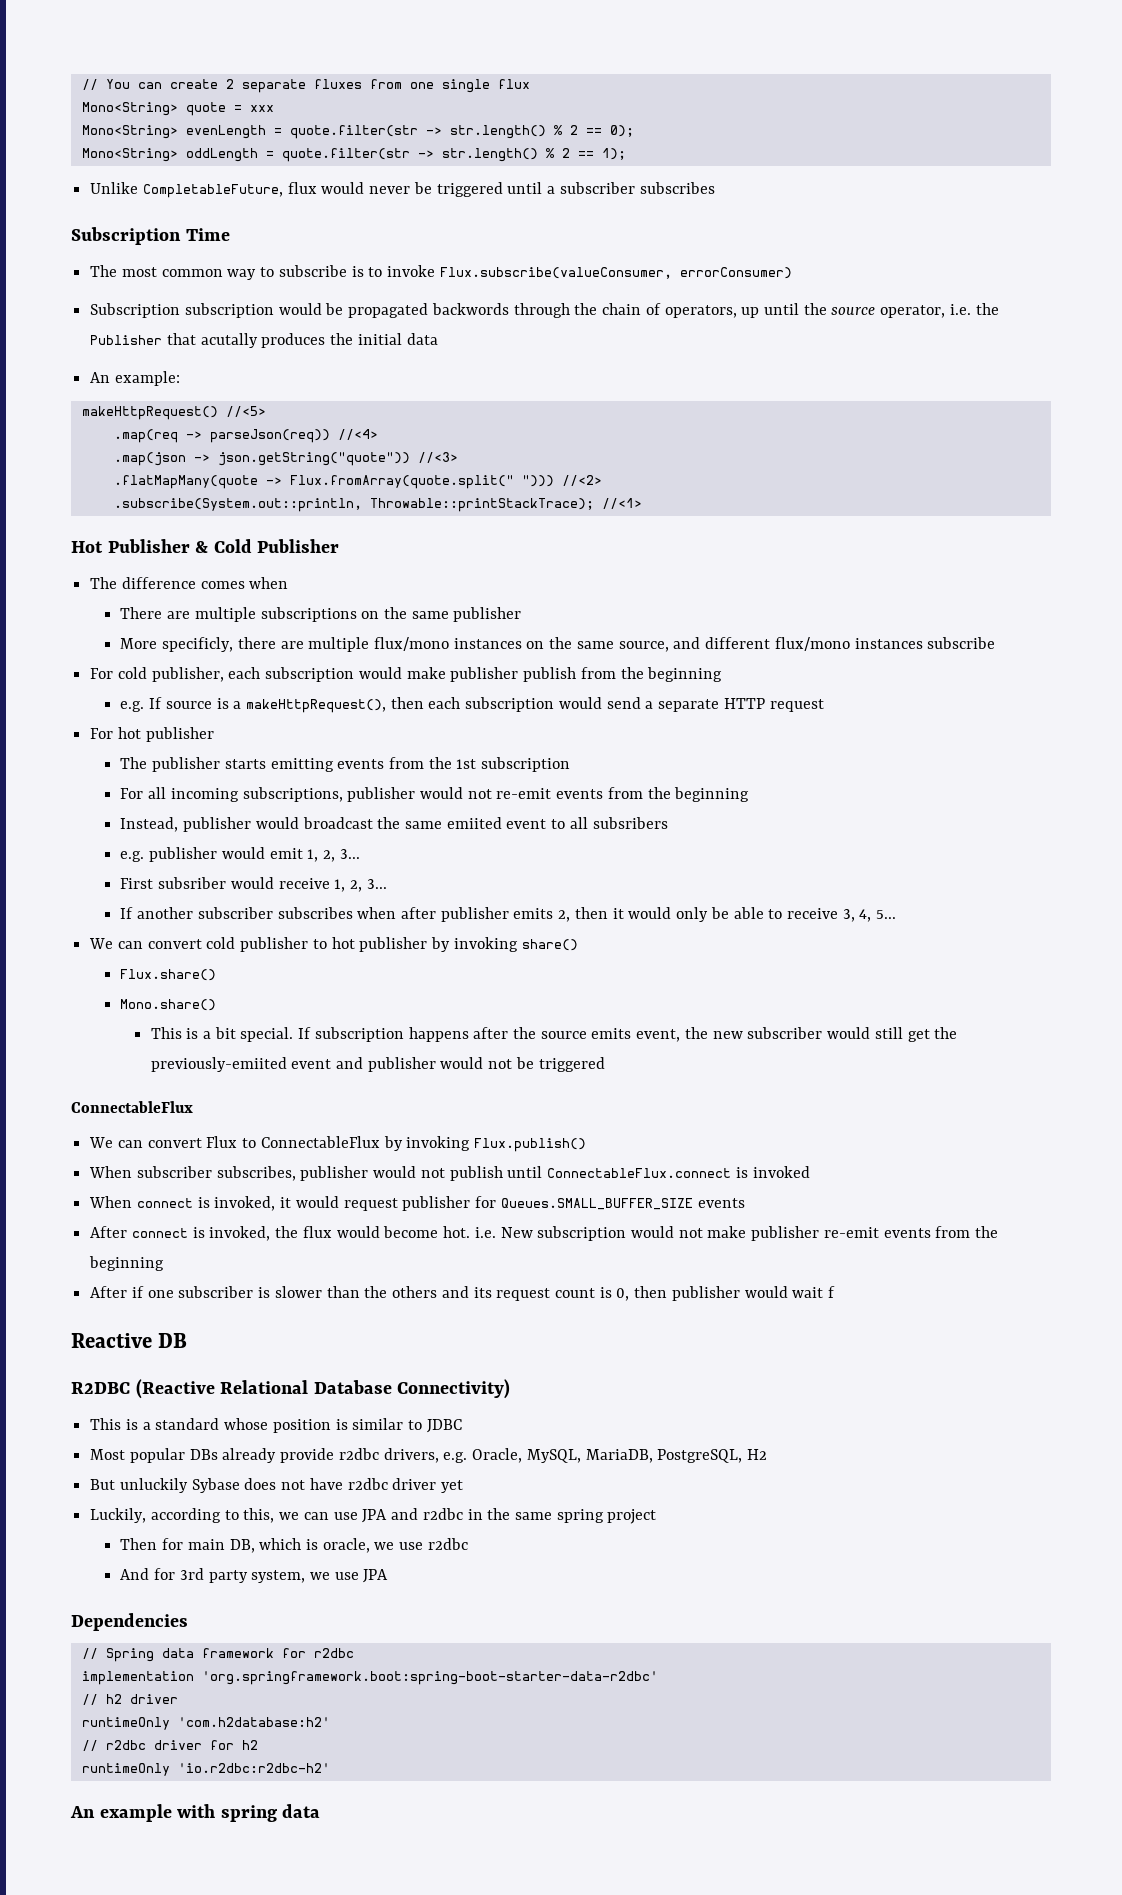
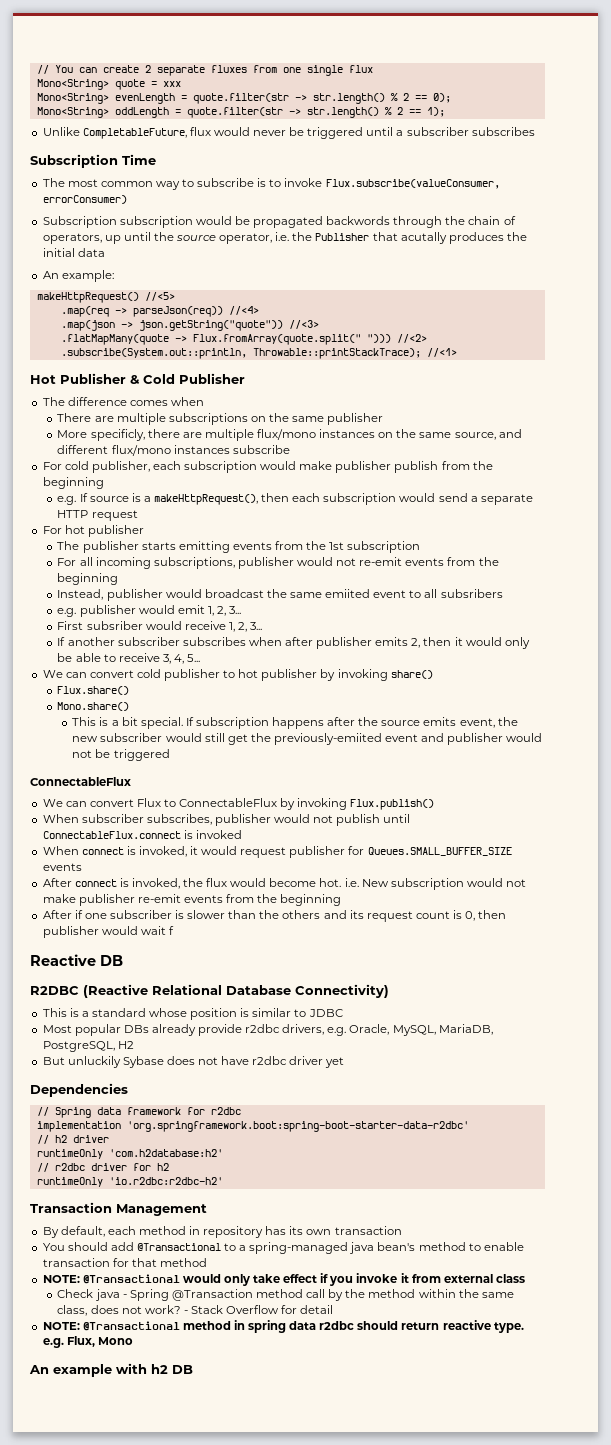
[90,1508,657,1524] [120,1538,468,1553] [120,1568,389,1583] // Luckily, according to this, we can use JPA and r2dbc in the same spring project // Then for main DB, which is oracle, we use r2dbc // And for 3rd party system, we use JPA -> (345, 1062) none
(330, 1768) none -> [30,1202,207,1216] [42,1226,402,1238] [42,1242,524,1254] [42,1258,207,1267] [42,1273,525,1286] [57,1289,514,1301] [57,1305,334,1316] [42,1320,524,1333] [42,1336,133,1348] // Transaction Management // By default, each method in repository has its own transaction // You should add @Transactional to a spring-managed java bean's method to enable transaction for that method // NOTE: @Transactional would only take effect if you invoke it from external class // Check java - Spring @Transaction method call by the method within the same class, does not work? - Stack Overflow for detail // NOTE: @Transactional method in spring data r2dbc should return reactive type. e.g. Flux, Mono
[220,1804,321,1822] spring data -> [151,1364,193,1374] h2 DB

